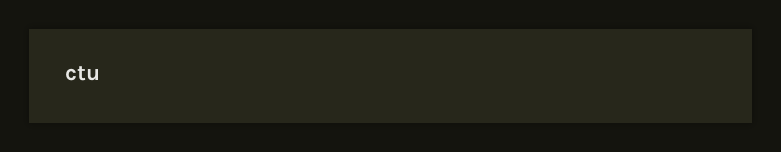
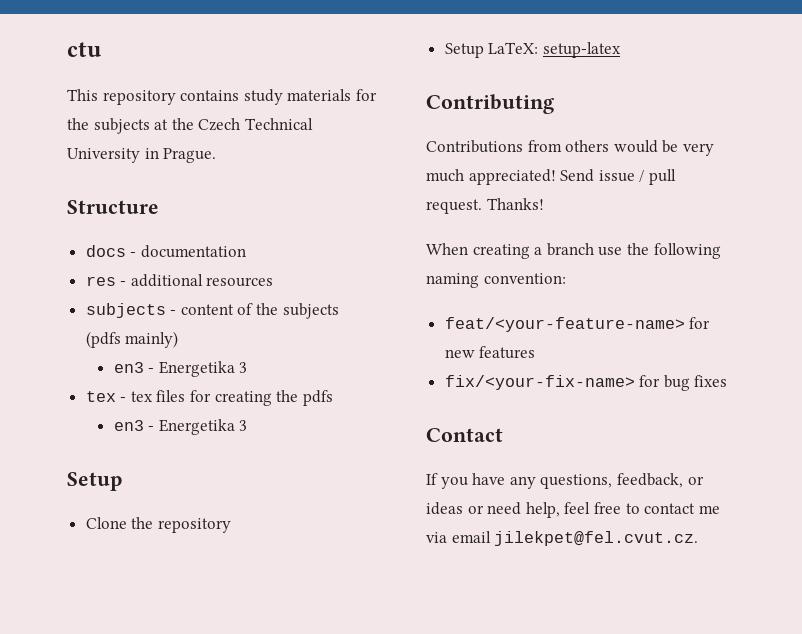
(100, 73) none -> [67,89,377,105] [67,118,313,134] [67,148,217,163] [67,200,159,214] [85,245,246,258] [85,274,274,287] [85,303,339,319] [85,331,179,348] [113,361,248,377] [85,390,333,406] [113,419,248,435] [67,472,122,491] [85,517,231,533] [444,42,621,58] [426,94,554,114] [426,140,714,156] [426,169,676,185] [426,198,544,214] [426,243,721,259] [426,273,566,288] [444,317,711,332] [444,346,536,359] [444,375,728,391] [426,428,503,442] [426,473,704,489] [426,502,720,518] [426,531,699,546] // This repository contains study materials for the subjects at the Czech Technical University in Prague. // Structure // docs - documentation // res - additional resources // subjects - content of the subjects (pdfs mainly) // en3 - Energetika 3 // tex - tex files for creating the pdfs // en3 - Energetika 3 // Setup // Clone the repository // Setup LaTeX: setup-latex // Contributing // Contributions from others would be very much appreciated! Send issue / pull request. Thanks! // When creating a branch use the following naming convention: // feat/<your-feature-name> for new features // fix/<your-fix-name> for bug fixes // Contact // If you have any questions, feedback, or ideas or need help, feel free to contact me via email jilekpet@fel.cvut.cz.

